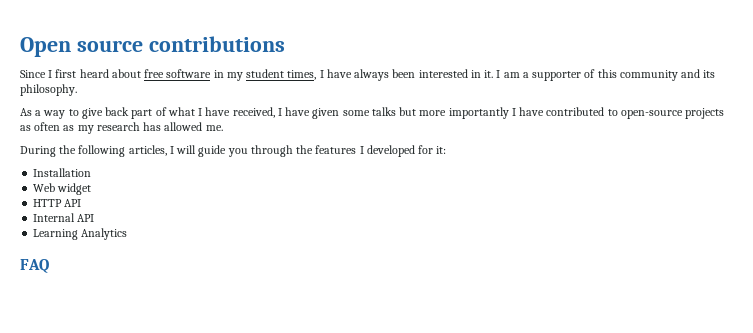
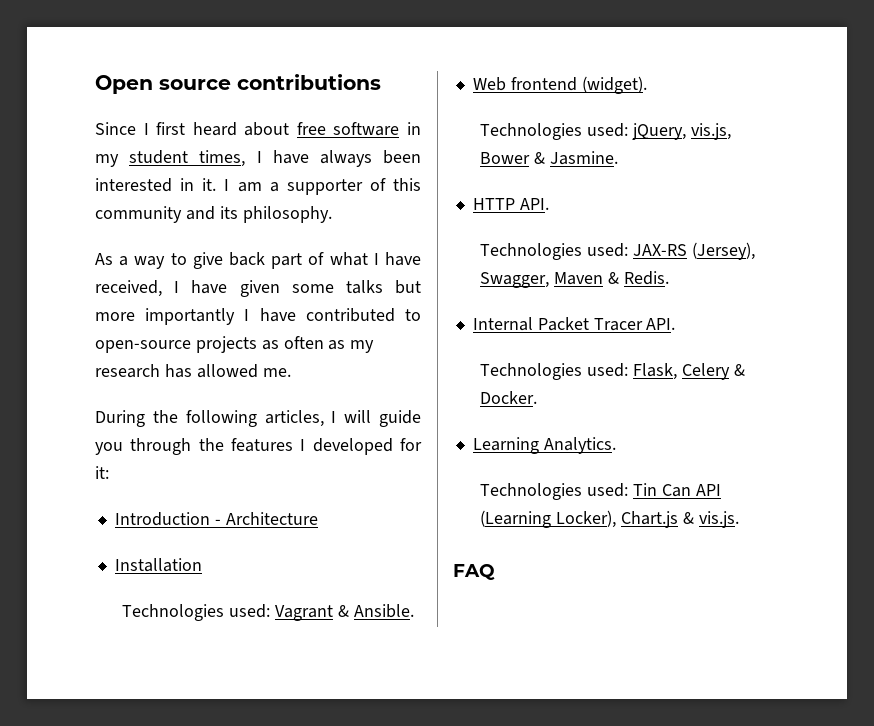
[33,168,92,177] [33,183,92,195] [33,199,82,207] [33,213,95,222] [33,228,128,240] Installation // Web widget // HTTP API // Internal API // Learning Analytics -> [114,512,318,526] [114,558,202,572] [122,604,414,621] [472,76,647,94] [480,123,731,140] [480,151,618,165] [472,198,549,210] [480,242,755,260] [480,271,669,288] [472,317,676,331] [480,363,745,380] [480,391,538,404] [472,437,616,454] [480,483,721,500] [480,510,739,528] Introduction - Architecture // Installation // Technologies used: Vagrant & Ansible. // Web frontend (widget). // Technologies used: jQuery, vis.js, Bower & Jasmine. // HTTP API. // Technologies used: JAX-RS (Jersey), Swagger, Maven & Redis. // Internal Packet Tracer API. // Technologies used: Flask, Celery & Docker. // Learning Analytics. // Technologies used: Tin Can API (Learning Locker), Chart.js & vis.js.

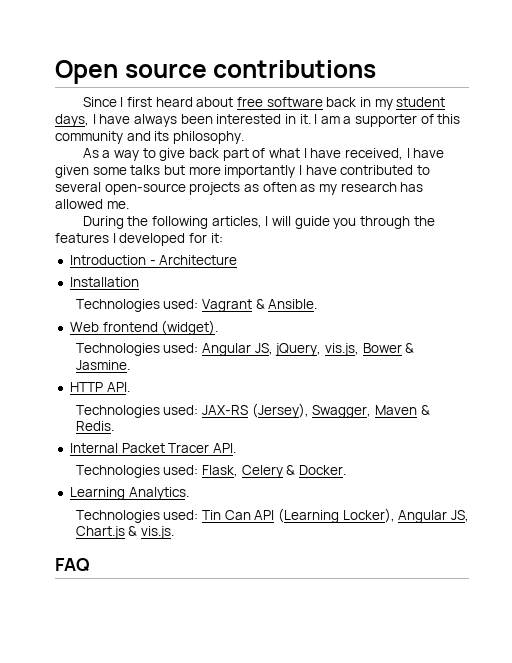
(400, 129) none -> [326,97,357,107] back
[199,150,246,167] times, -> [55,114,89,127] days,
(421, 315) none -> [55,182,101,192] several
(628, 130) none -> [201,343,273,356] Angular JS,
(616, 519) none -> [398,510,469,523] Angular JS,

